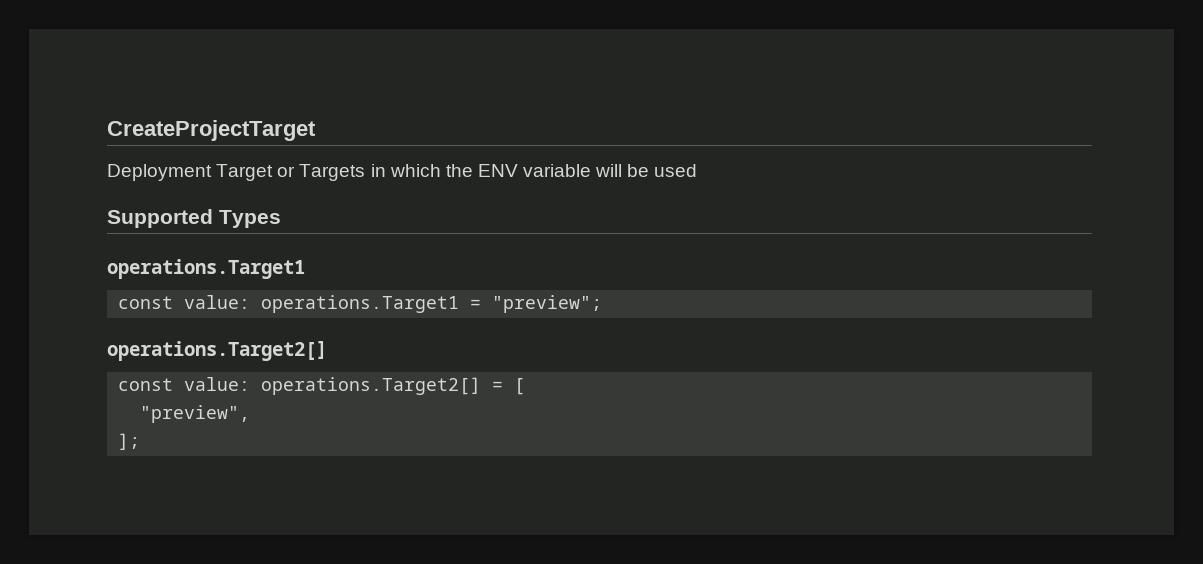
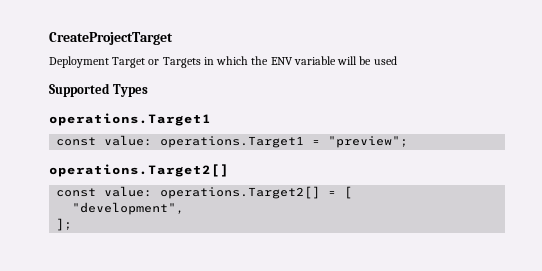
[140,405,251,423] "preview", -> [72,202,185,215] "development",

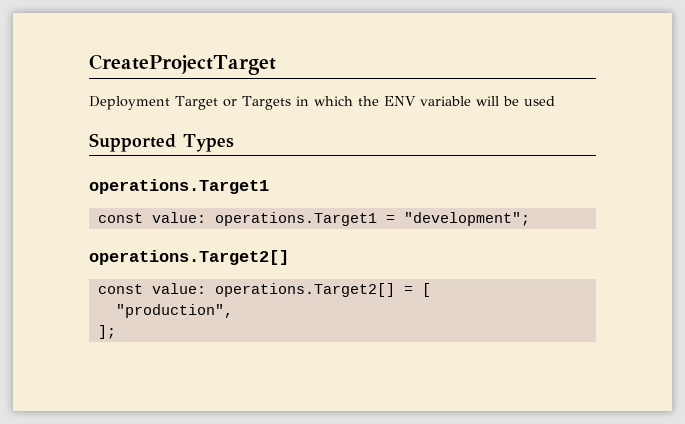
[328,136,409,148] "preview"; -> [403,212,530,226] "development";
[72,202,185,215] "development", -> [115,304,233,318] "production",

